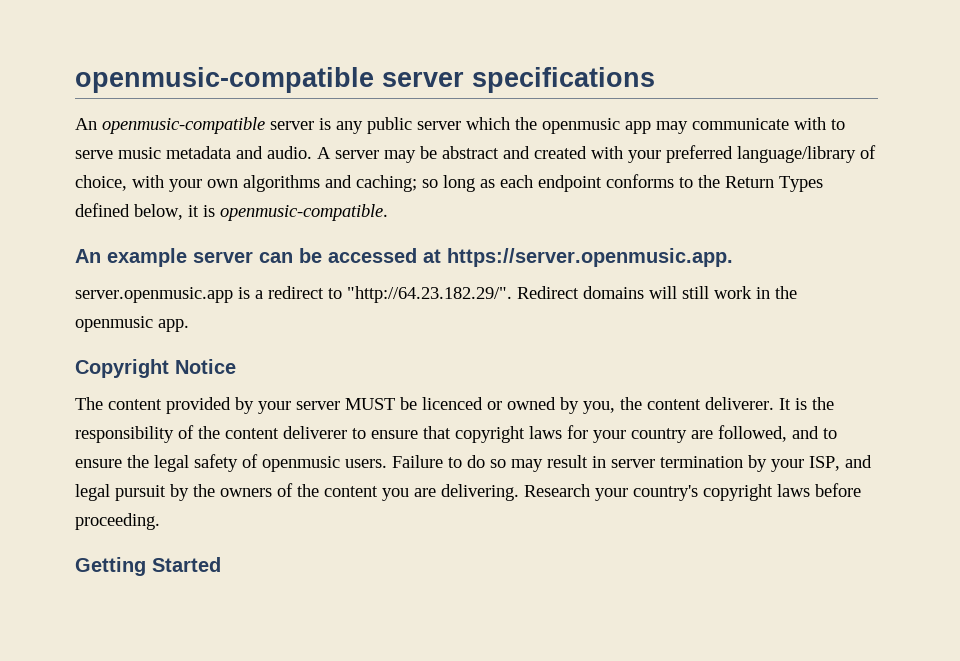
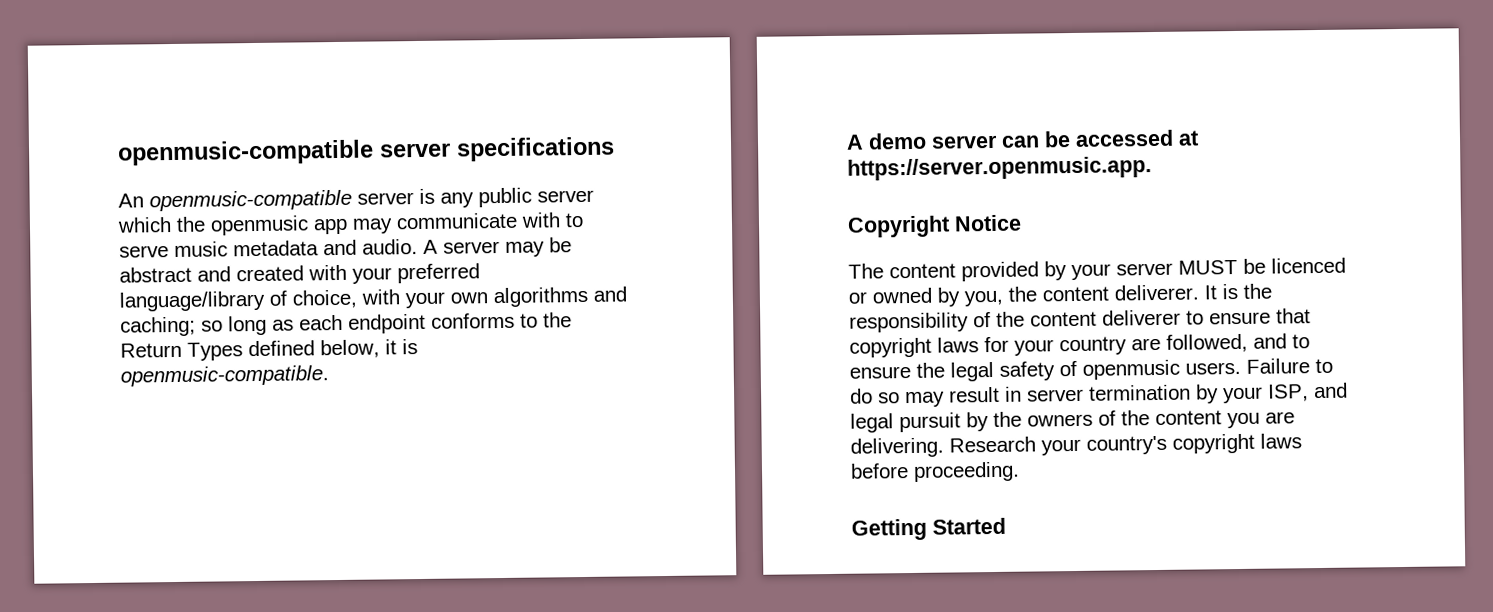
[75,248,187,267] An example -> [846,132,927,150] A demo
[75,286,797,303] [75,316,189,332] // server.openmusic.app is a redirect to "http://64.23.182.29/". Redirect domains will still work in the openmusic app. -> (1152, 168) none

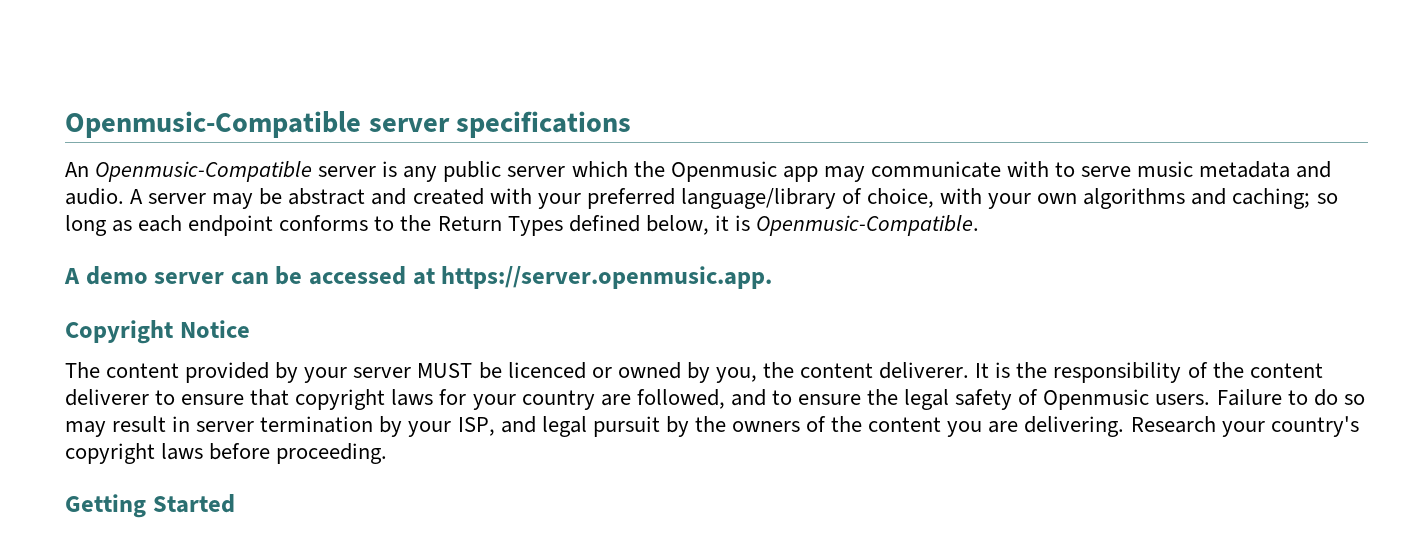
[117,139,374,166] openmusic-compatible -> [65,111,361,138] Openmusic-Compatible
[149,189,352,212] openmusic-compatible -> [95,161,313,182] Openmusic-Compatible
[210,215,309,236] openmusic -> [670,161,777,182] Openmusic
[120,365,329,387] openmusic-compatible. -> [755,215,979,236] Openmusic-Compatible.
[1082,359,1180,380] openmusic -> [1043,389,1150,410] Openmusic

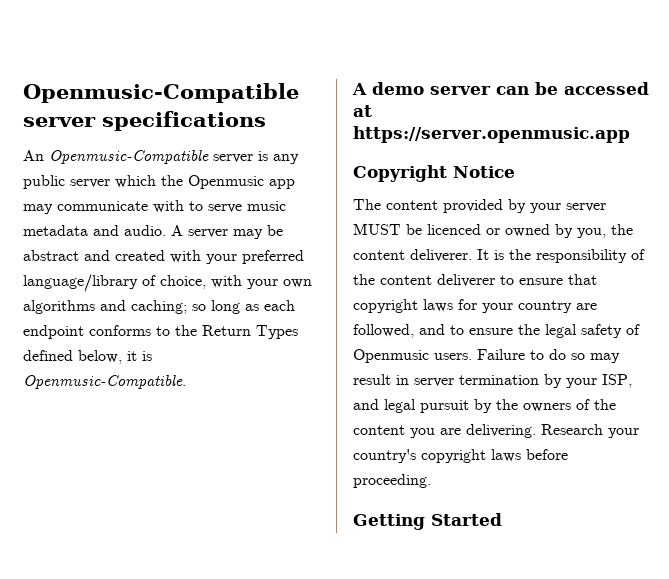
[441,266,773,289] https://server.openmusic.app. -> [353,126,630,143] https://server.openmusic.app

